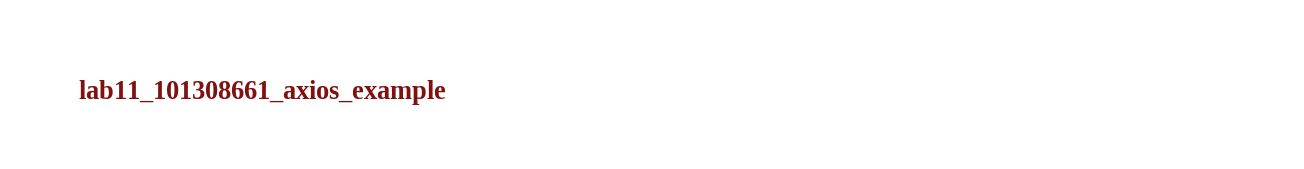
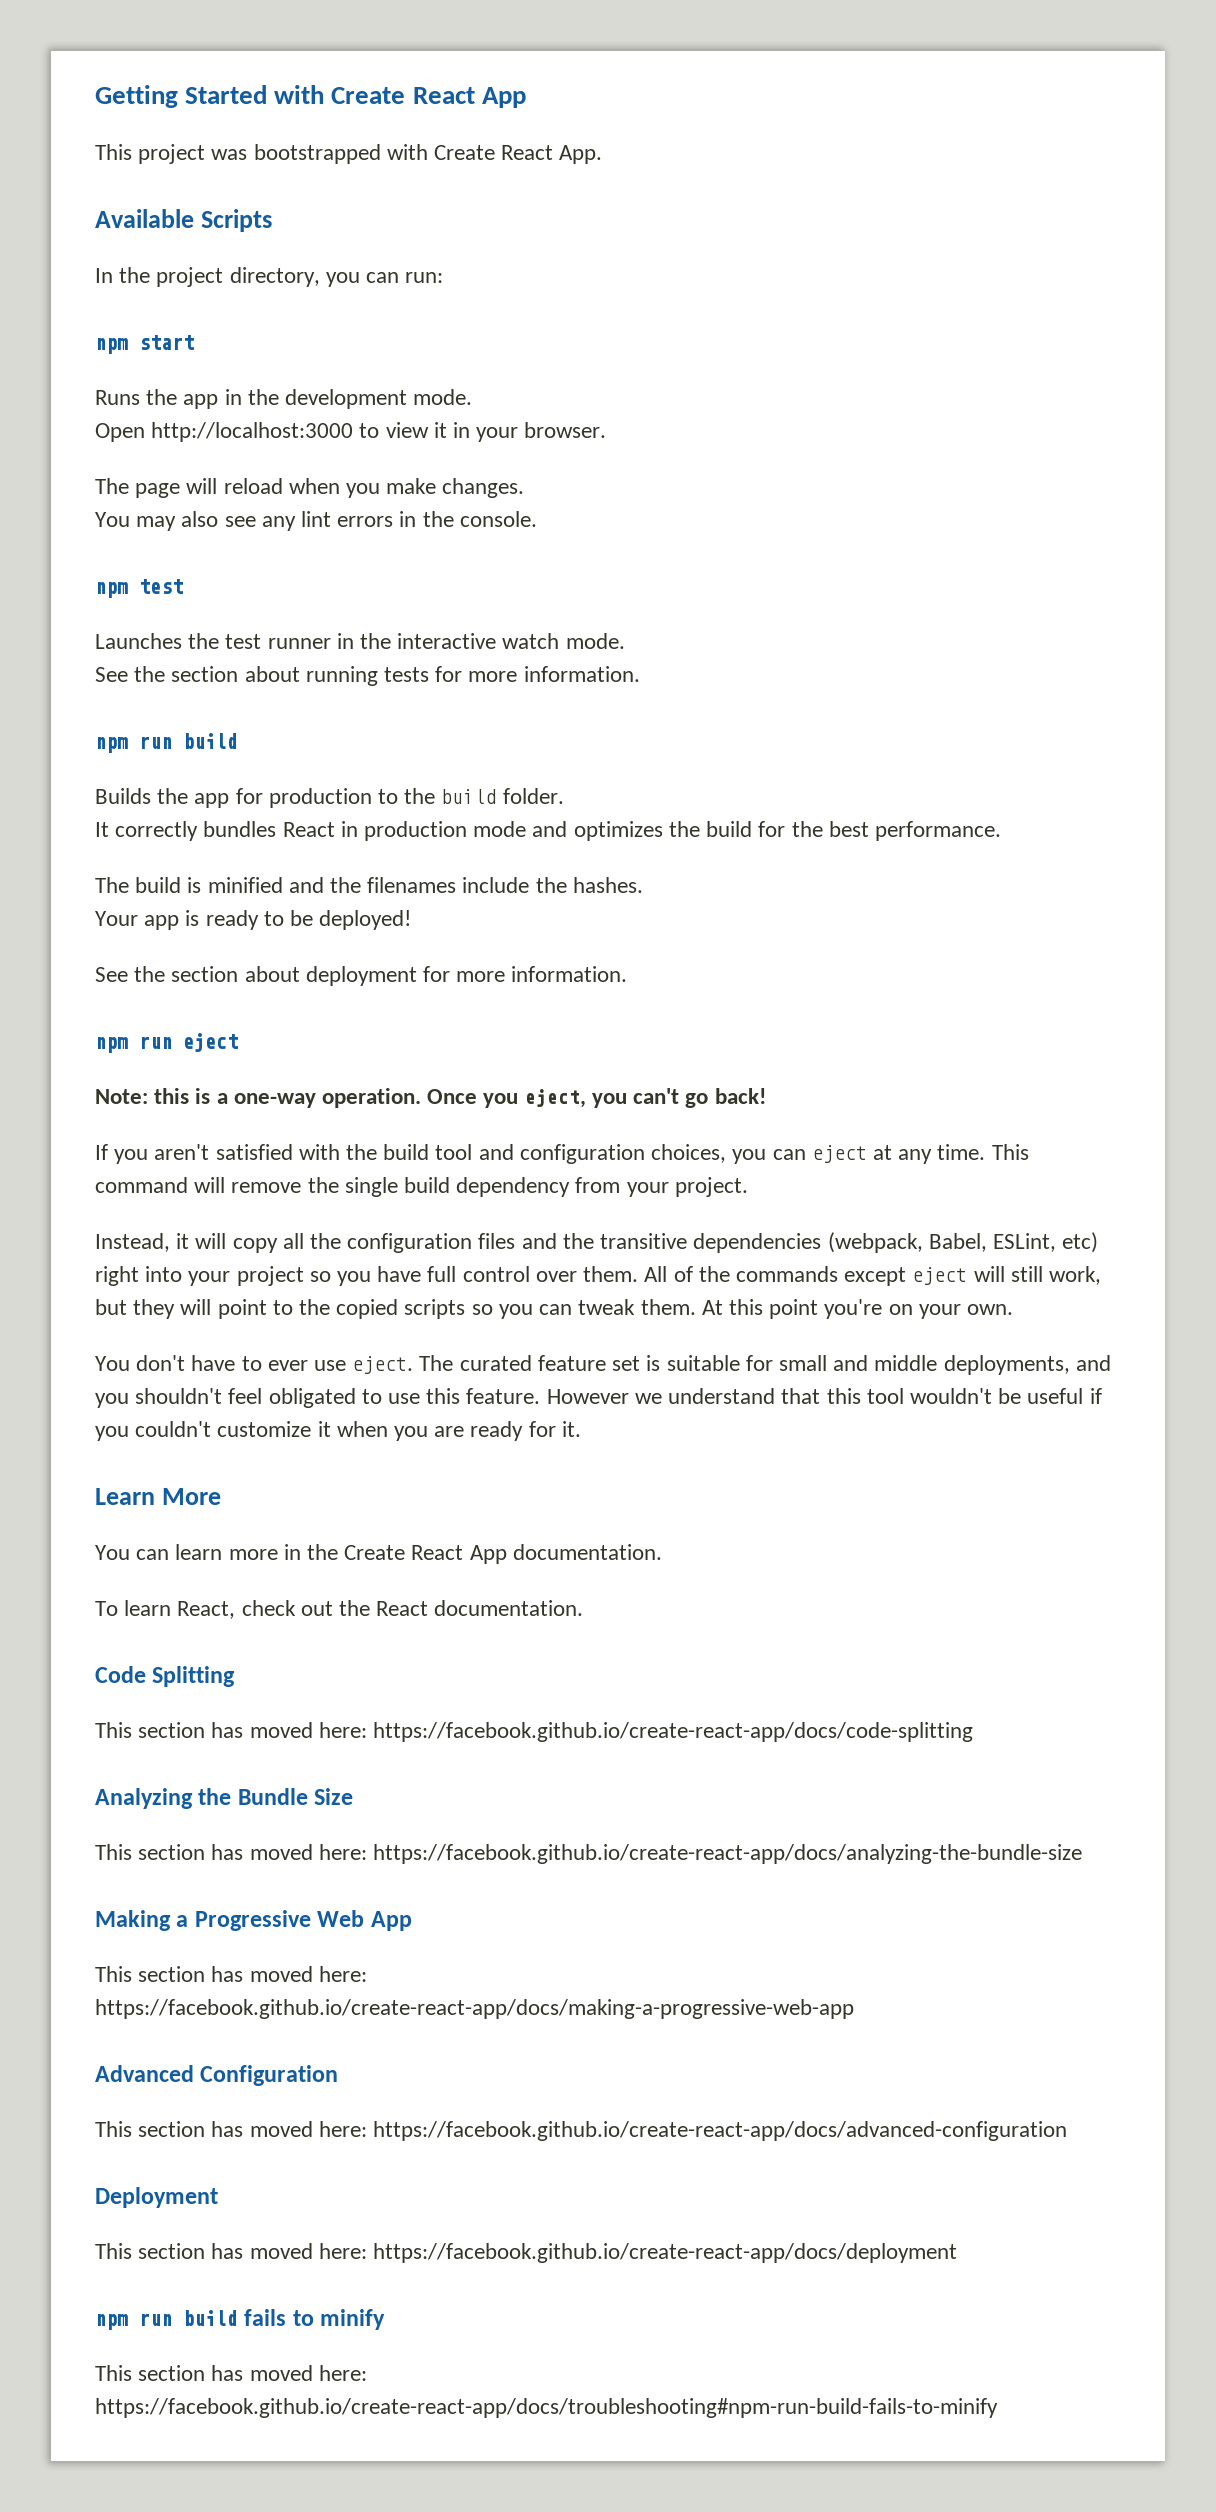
[79,80,446,105] lab11_101308661_axios_example -> [95,85,526,108] [95,144,603,164] [95,209,272,232] [95,267,444,287] [95,335,194,354] [95,389,473,409] [95,422,607,442] [95,478,525,498] [95,511,537,531] [95,579,183,598] [95,633,625,649] [95,666,640,686] [95,733,238,753] [95,788,564,808] [95,821,1001,841] [95,877,643,893] [95,910,412,930] [95,966,628,986] [95,1033,238,1053] [95,1088,766,1108] [95,1144,1029,1164] [95,1177,748,1197] [95,1232,1099,1253] [95,1266,1101,1286] [95,1299,1013,1319] [95,1355,1111,1375] [95,1388,1102,1408] [95,1421,581,1441] [95,1488,221,1505] [95,1544,662,1564] [95,1600,584,1619] [95,1666,236,1687] [95,1722,974,1742] [95,1788,354,1809] [95,1844,1083,1864] [95,1910,412,1931] [95,1966,367,1982] [95,1999,854,2019] [95,2065,339,2086] [95,2121,1068,2141] [95,2187,218,2208] [95,2243,958,2263] [95,2309,386,2330] [95,2365,367,2381] [95,2398,998,2418] Getting Started with Create React App // This project was bootstrapped with Create React App. // Available Scripts // In the project directory, you can run: // npm start // Runs the app in the development mode. // Open http://localhost:3000 to view it in your browser. // The page will reload when you make changes. // You may also see any lint errors in the console. // npm test // Launches the test runner in the interactive watch mode. // See the section about running tests for more information. // npm run build // Builds the app for production to the build folder. // It correctly bundles React in production mode and optimizes the build for the best performance. // The build is minified and the filenames include the hashes. // Your app is ready to be deployed! // See the section about deployment for more information. // npm run eject // Note: this is a one-way operation. Once you eject, you can't go back! // If you aren't satisfied with the build tool and configuration choices, you can eject at any time. This command will remove the single build dependency from your project. // Instead, it will copy all the configuration files and the transitive dependencies (webpack, Babel, ESLint, etc) right into your project so you have full control over them. All of the commands except eject will still work, but they will point to the copied scripts so you can tweak them. At this point you're on your own. // You don't have to ever use eject. The curated feature set is suitable for small and middle deployments, and you shouldn't feel obligated to use this feature. However we understand that this tool wouldn't be useful if you couldn't customize it when you are ready for it. // Learn More // You can learn more in the Create React App documentation. // To learn React, check out the React documentation. // Code Splitting // This section has moved here: https://facebook.github.io/create-react-app/docs/code-splitting // Analyzing the Bundle Size // This section has moved here: https://facebook.github.io/create-react-app/docs/analyzing-the-bundle-size // Making a Progressive Web App // This section has moved here: https://facebook.github.io/create-react-app/docs/making-a-progressive-web-app // Advanced Configuration // This section has moved here: https://facebook.github.io/create-react-app/docs/advanced-configuration // Deployment // This section has moved here: https://facebook.github.io/create-react-app/docs/deployment // npm run build fails to minify // This section has moved here: https://facebook.github.io/create-react-app/docs/troubleshooting#npm-run-build-fails-to-minify

